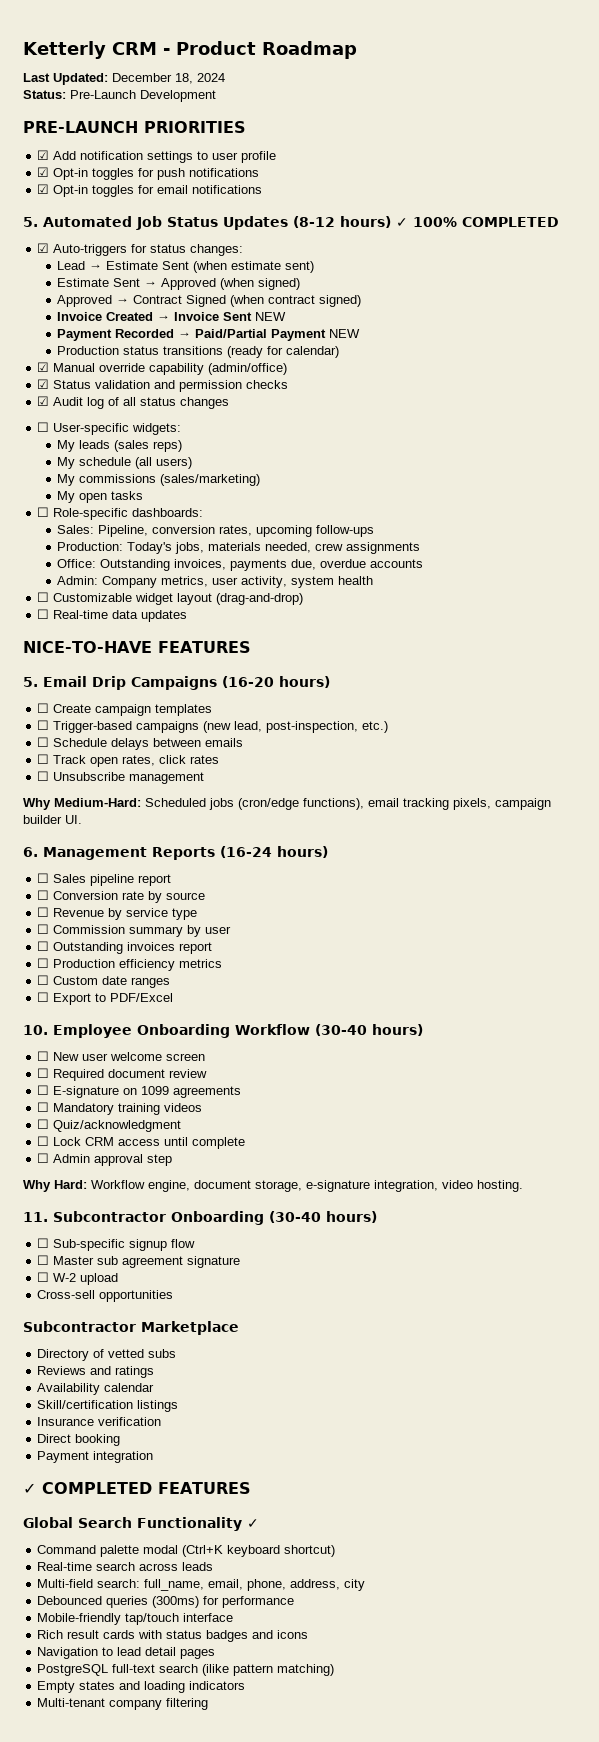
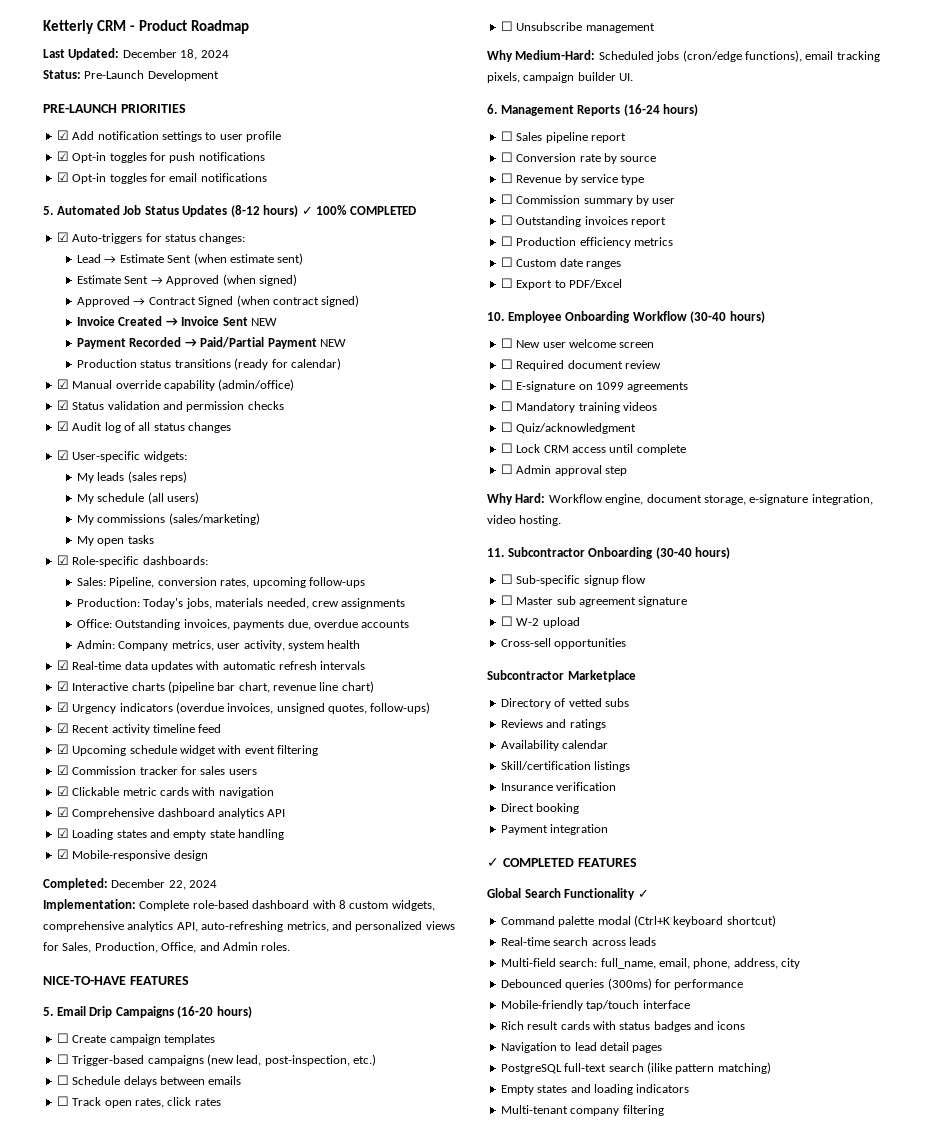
[37,422,50,432] ☐ -> [56,450,69,460] ☑
[37,507,50,517] ☐ -> [56,555,69,565] ☑
[37,592,304,605] [37,609,188,622] ☐ Customizable widget layout (drag-and-drop) // ☐ Real-time data updates -> [56,660,366,672] [56,681,374,693] [56,702,431,714] [56,723,222,735] [56,744,318,756] [56,765,257,775] [56,786,274,798] [56,807,286,819] [56,828,284,840] [56,849,208,861] [43,878,218,890] [43,899,435,911] [43,921,455,932] [43,942,291,953] ☑ Real-time data updates with automatic refresh intervals // ☑ Interactive charts (pipeline bar chart, revenue line chart) // ☑ Urgency indicators (overdue invoices, unsigned quotes, follow-ups) // ☑ Recent activity timeline feed // ☑ Upcoming schedule widget with event filtering // ☑ Commission tracker for sales users // ☑ Clickable metric cards with navigation // ☑ Comprehensive dashboard analytics API // ☑ Loading states and empty state handling // ☑ Mobile-responsive design // Completed: December 22, 2024 // Implementation: Complete role-based dashboard with 8 custom widgets, comprehensive analytics API, auto-refreshing metrics, and personalized views for Sales, Production, Office, and Admin roles.

